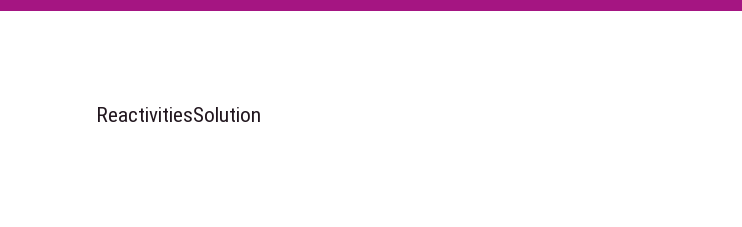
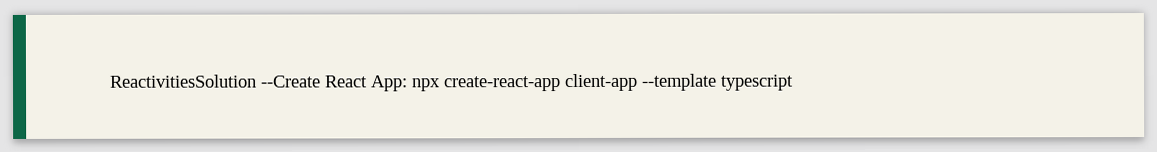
(261, 114) none -> [260,73,794,92] --Create React App: npx create-react-app client-app --template typescript

